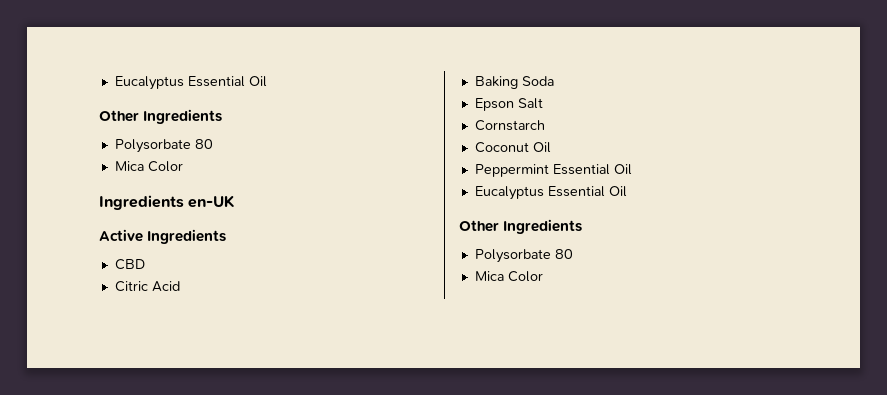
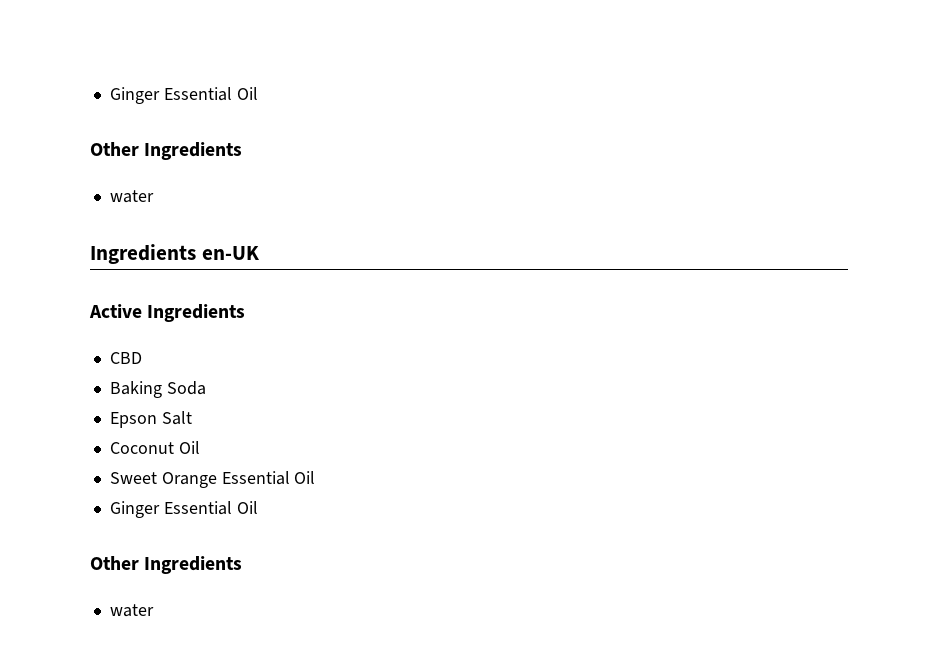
[114,76,267,90] [99,109,223,124] [114,139,213,153] [114,161,183,172] Eucalyptus Essential Oil // Other Ingredients // Polysorbate 80 // Mica Color -> [109,87,258,104] [90,142,243,160] [109,190,154,203] Ginger Essential Oil // Other Ingredients // water
[114,281,180,292] // Citric Acid -> (142, 358) none
[474,120,545,131] // Cornstarch -> (192, 418) none
[474,164,632,177] [474,186,627,200] [459,219,583,234] [474,249,573,263] [474,271,543,282] Peppermint Essential Oil // Eucalyptus Essential Oil // Other Ingredients // Polysorbate 80 // Mica Color -> [109,471,316,488] [109,501,258,518] [90,556,243,574] [109,604,154,617] Sweet Orange Essential Oil // Ginger Essential Oil // Other Ingredients // water

